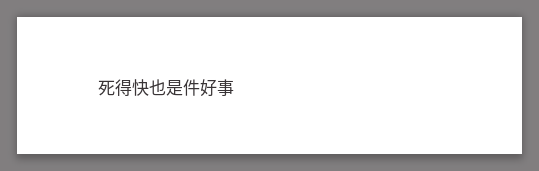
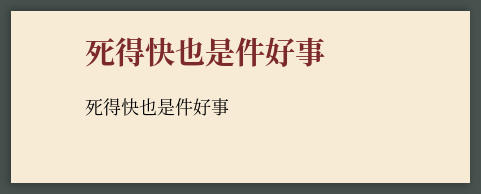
[98,79,234,97] 死得快也是件好事 -> [85,37,325,67] [85,98,229,116] 死得快也是件好事 // 死得快也是件好事

